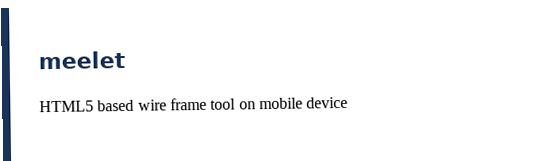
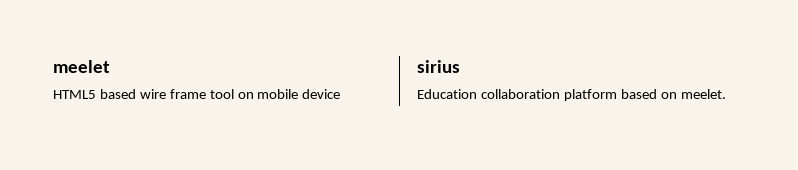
(349, 102) none -> [417,60,460,73] [417,89,726,101] // sirius // Education collaboration platform based on meelet.

